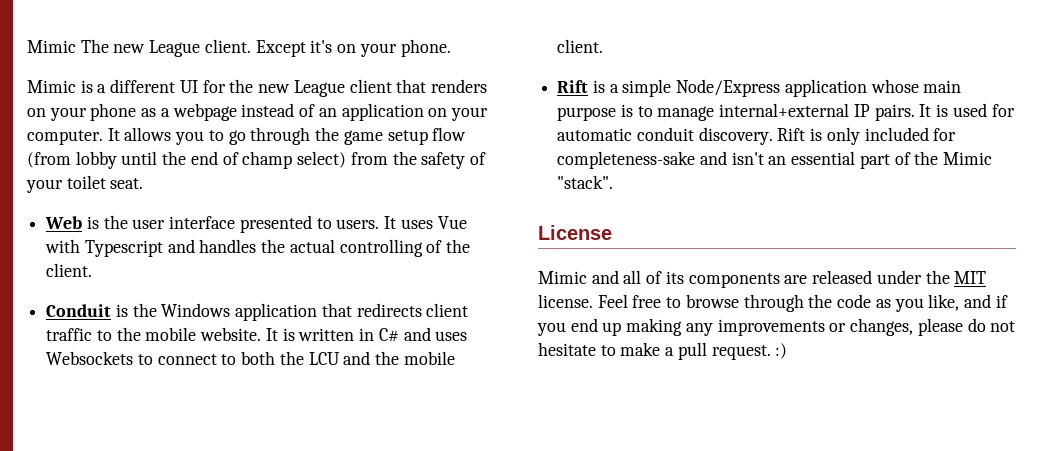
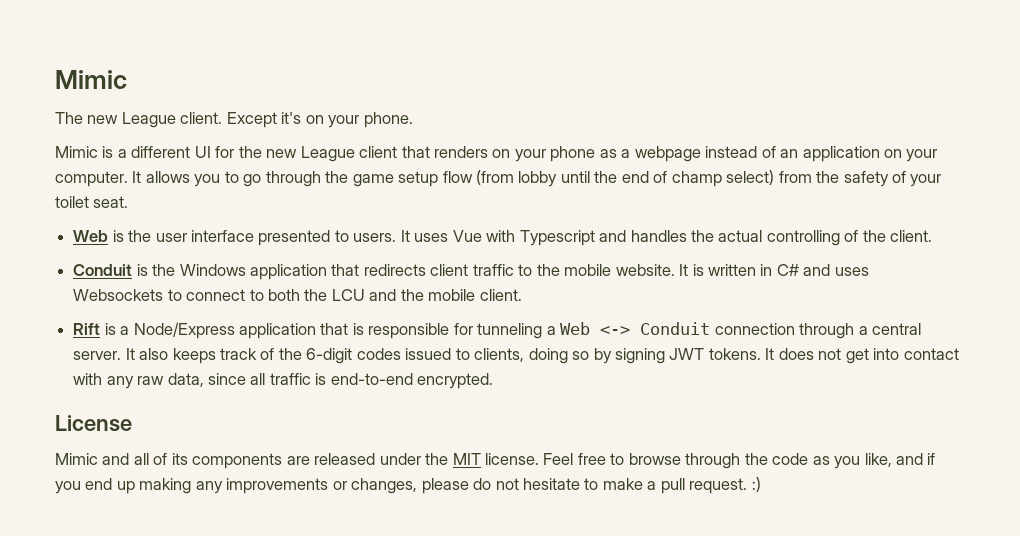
[27,40,76,53] Mimic -> [55,70,127,89] Mimic //
[622,79,672,97] simple -> (130, 330) none
[870,79,962,93] [557,103,1015,121] [557,127,957,145] [557,151,993,169] [557,175,614,189] whose main purpose is to manage internal+external IP pairs. It is used for automatic conduit discovery. Rift is only included for completeness-sake and isn't an essential part of the Mimic "stack". -> [320,322,921,339] [73,348,959,364] [73,373,494,389] that is responsible for tunneling a Web <-> Conduit connection through a central server. It also keeps track of the 6-digit codes issued to clients, doing so by signing JWT tokens. It does not get into contact with any raw data, since all traffic is end-to-end encrypted.

